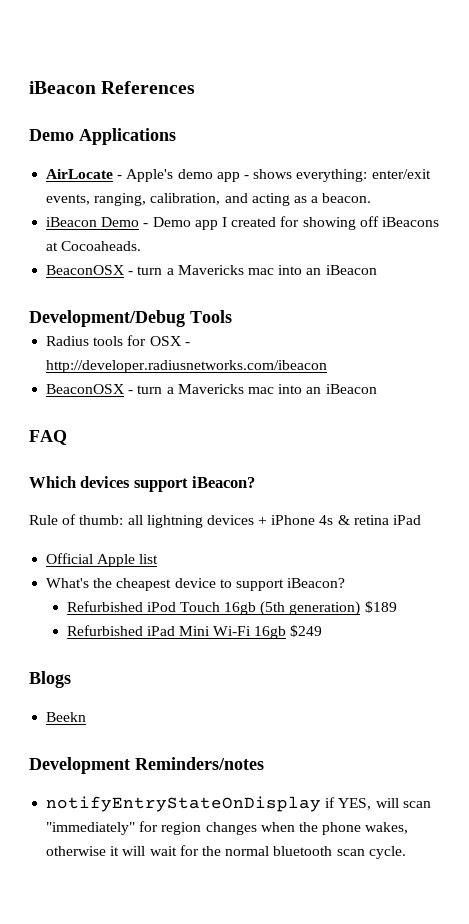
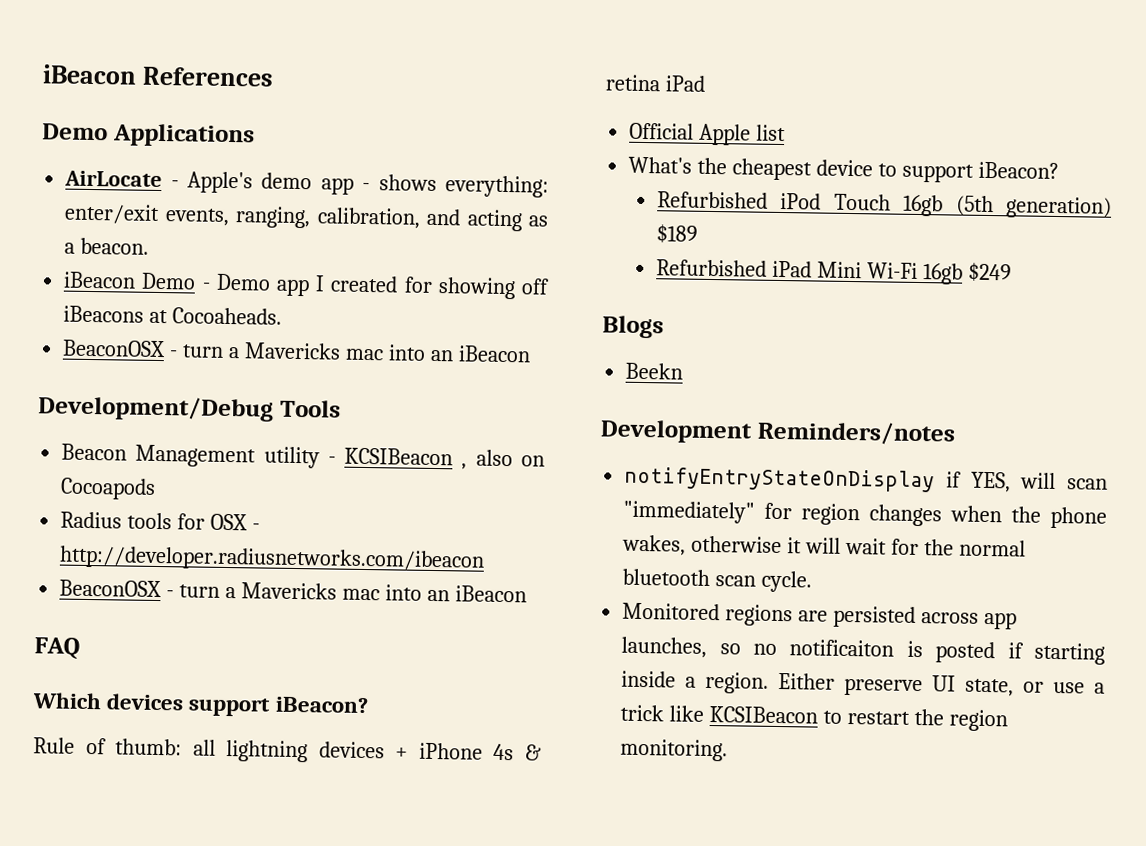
(232, 316) none -> [61,443,545,470] [60,477,157,500] // Beacon Management utility - KCSIBeacon , also on Cocoapods
(406, 852) none -> [622,602,1017,630] [621,636,1105,665] [621,670,1105,697] [620,704,1008,732] [620,738,729,762] // Monitored regions are persisted across app launches, so no notificaiton is posted if starting inside a region. Either preserve UI state, or use a trick like KCSIBeacon to restart the region monitoring.

